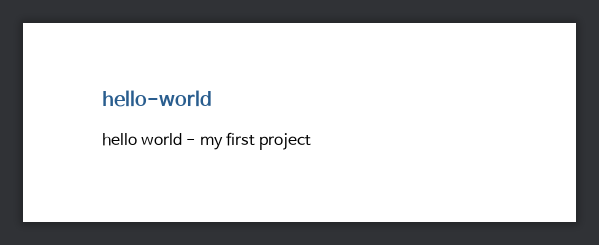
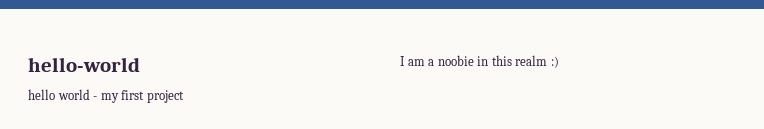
(311, 141) none -> [400,55,559,68] // I am a noobie in this realm :)

